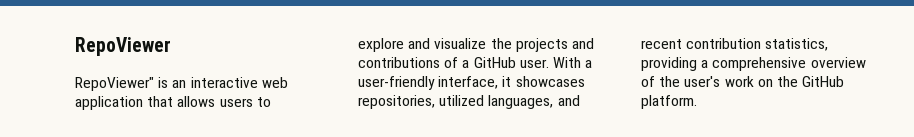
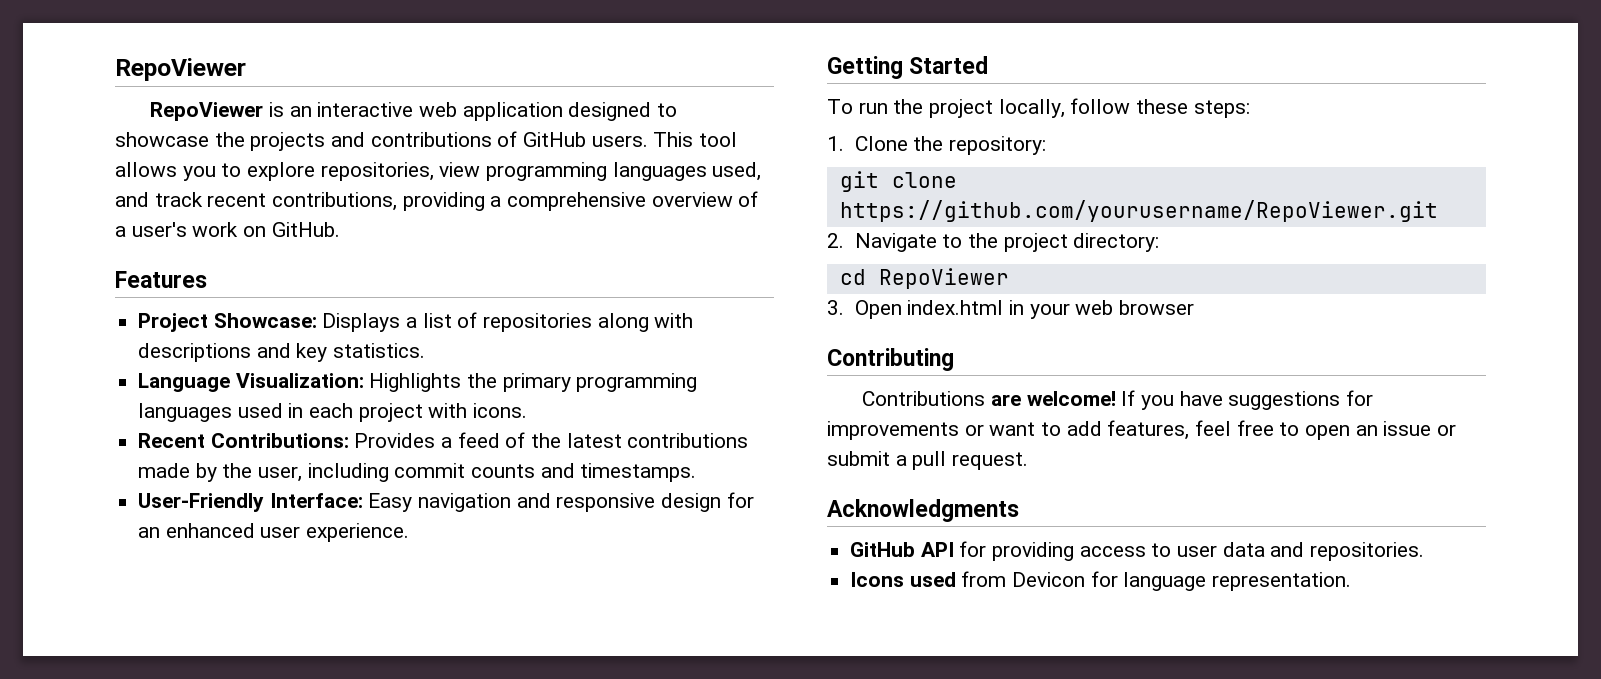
[75,37,171,56] [75,77,154,91] RepoViewer // RepoViewer" -> [115,58,246,81] [150,102,264,121] RepoViewer // RepoViewer
[147,96,271,107] [358,38,487,52] that allows users to explore and visualize -> [568,102,678,121] [115,132,209,147] designed to showcase
[462,57,593,68] [358,76,585,90] [358,95,580,109] [641,38,829,51] a GitHub user. With a user-friendly interface, it showcases repositories, utilized languages, and recent contribution statistics, -> [523,132,738,147] [115,162,762,181] [115,192,398,211] GitHub users. This tool allows you to explore repositories, view programming languages used, and track recent contributions,
[659,76,681,87] the -> [115,226,126,237] a
[776,76,845,87] [641,95,697,109] the GitHub platform. -> [271,222,340,237] [115,271,207,288] [138,312,694,332] [138,343,426,362] [138,373,698,392] [138,403,528,422] [138,432,749,448] [138,463,697,482] [138,492,754,512] [138,523,410,542] [827,56,989,79] [827,98,1250,118] [827,136,1046,155] [839,171,957,192] [839,200,1438,222] [827,233,1160,252] [839,268,1009,289] [827,300,1194,319] [827,348,954,371] [862,390,1374,410] [827,420,1457,440] [827,451,1029,470] [827,499,1019,522] [850,541,1425,561] [850,571,1352,591] GitHub. // Features // Project Showcase: Displays a list of repositories along with descriptions and key statistics. // Language Visualization: Highlights the primary programming languages used in each project with icons. // Recent Contributions: Provides a feed of the latest contributions made by the user, including commit counts and timestamps. // User-Friendly Interface: Easy navigation and responsive design for an enhanced user experience. // Getting Started // To run the project locally, follow these steps: // 1. Clone the repository: // git clone https://github.com/yourusername/RepoViewer.git // 2. Navigate to the project directory: // cd RepoViewer // 3. Open index.html in your web browser // Contributing // Contributions are welcome! If you have suggestions for improvements or want to add features, feel free to open an issue or submit a pull request. // Acknowledgments // GitHub API for providing access to user data and repositories. // Icons used from Devicon for language representation.

